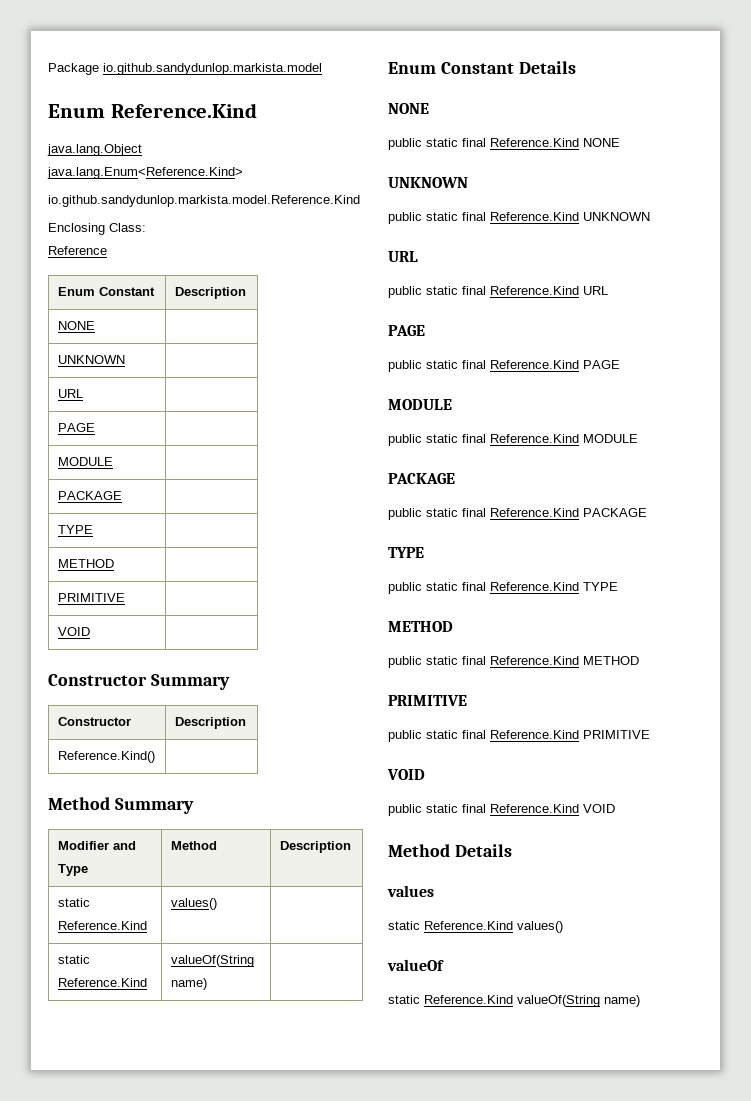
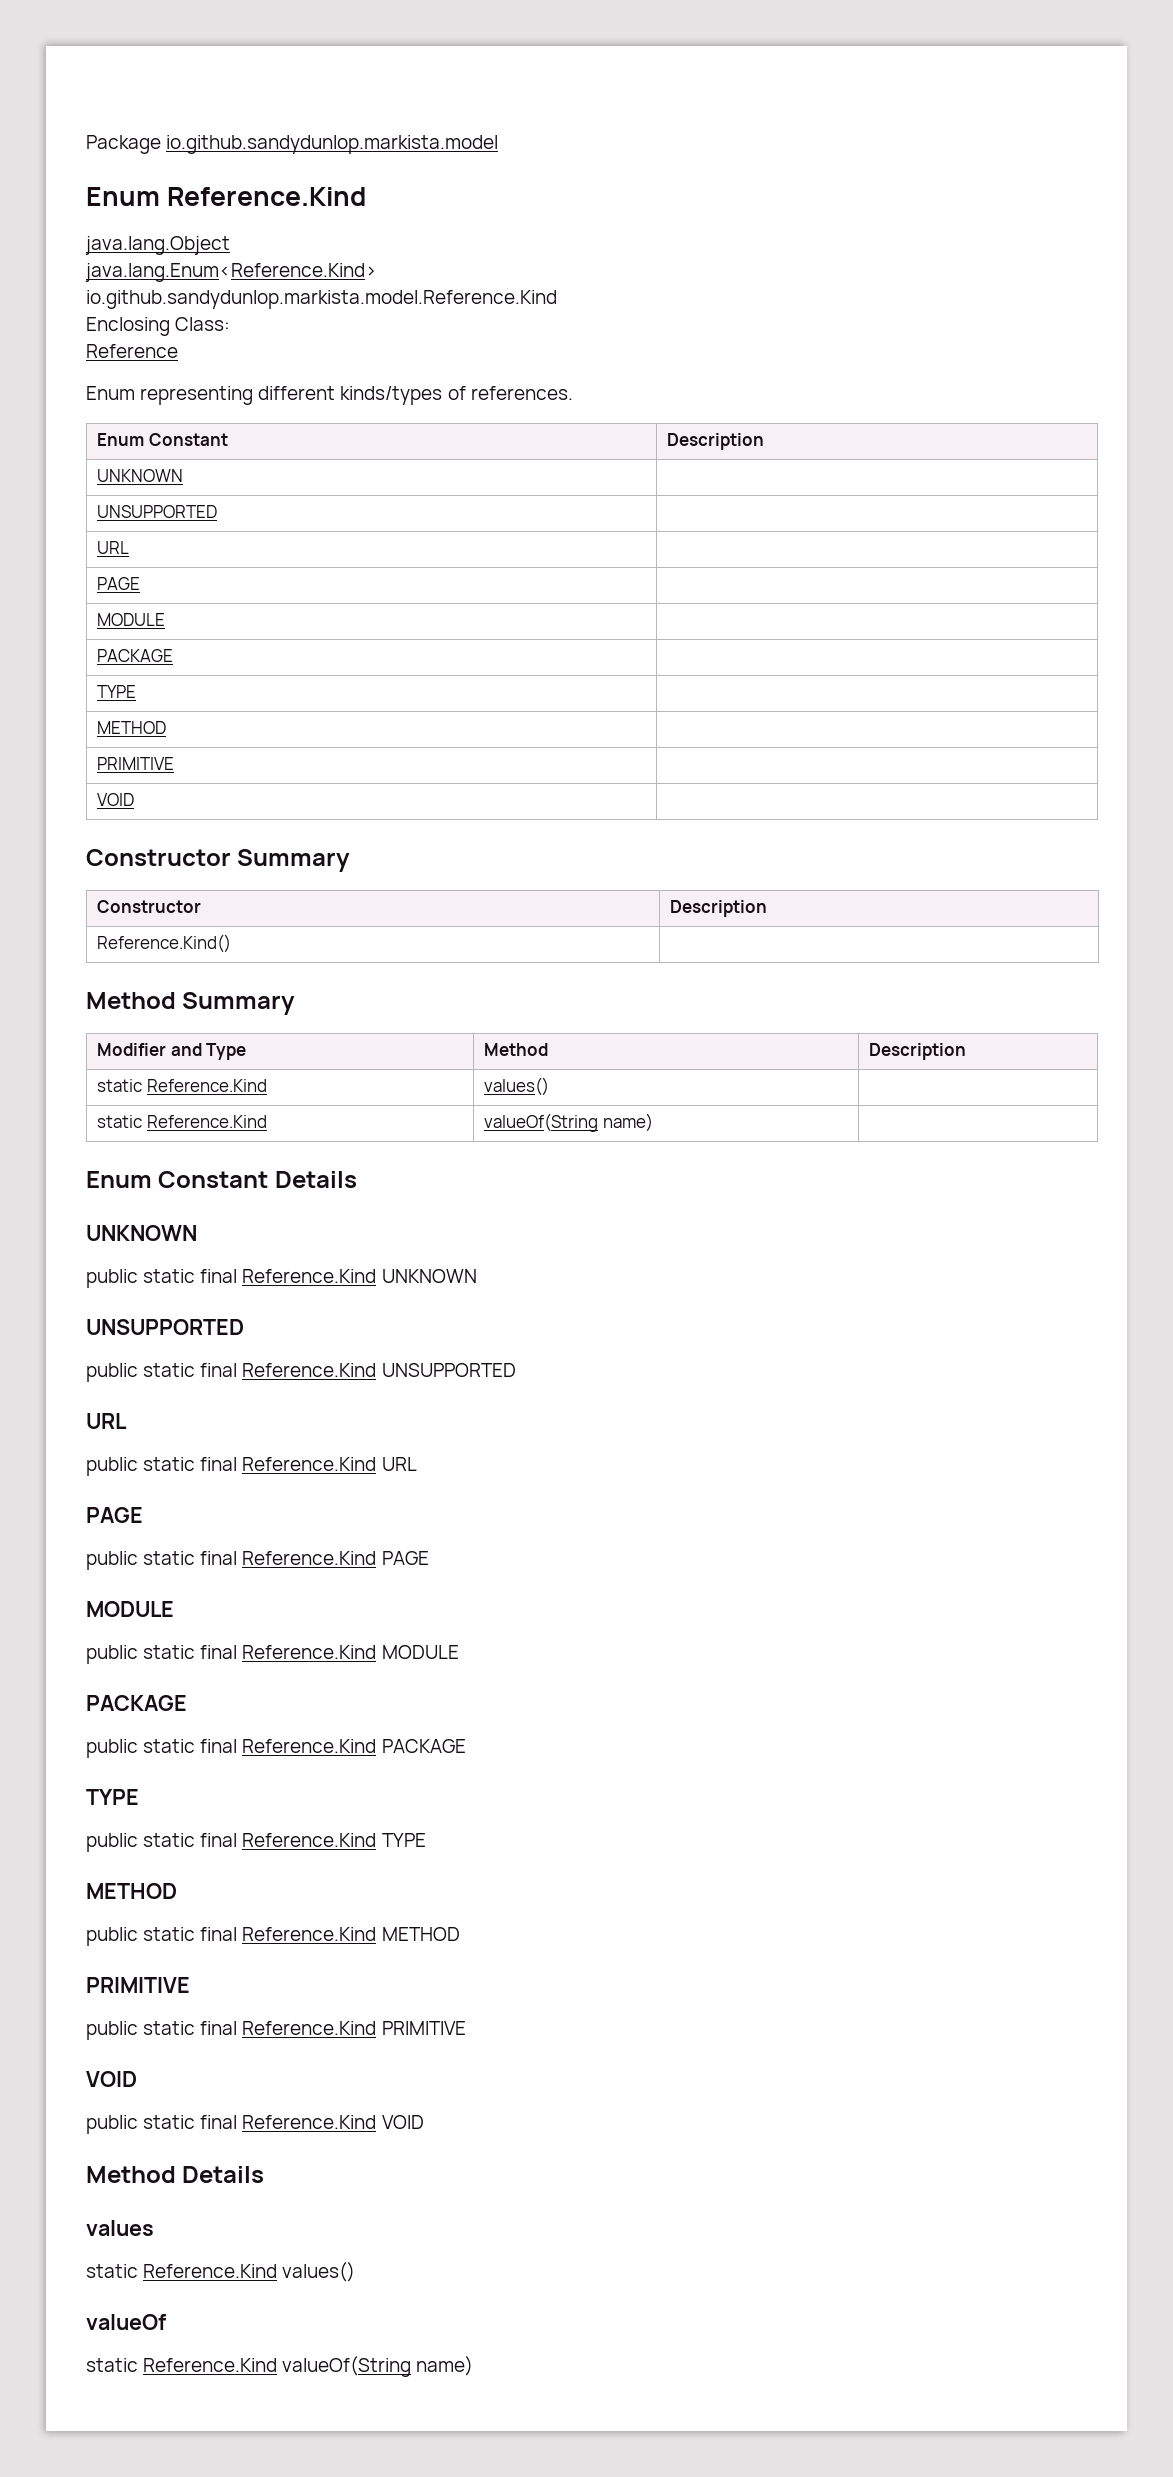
(107, 250) none -> [86,386,573,405] // Enum representing different kinds/types of references.
[57,321,95,330] [57,355,125,364] NONE | // UNKNOWN -> [97,469,184,482] [97,505,218,518] UNKNOWN | // UNSUPPORTED
[388,103,429,114] [388,138,620,150] // NONE // public static final Reference.Kind NONE -> (357, 1179) none
(650, 216) none -> [86,1319,244,1335] [86,1363,516,1382] // UNSUPPORTED // public static final Reference.Kind UNSUPPORTED

